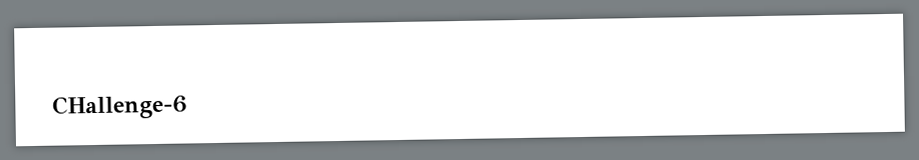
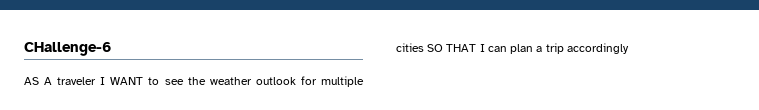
(188, 107) none -> [24,76,364,87] [396,43,629,54] // AS A traveler I WANT to see the weather outlook for multiple cities SO THAT I can plan a trip accordingly

